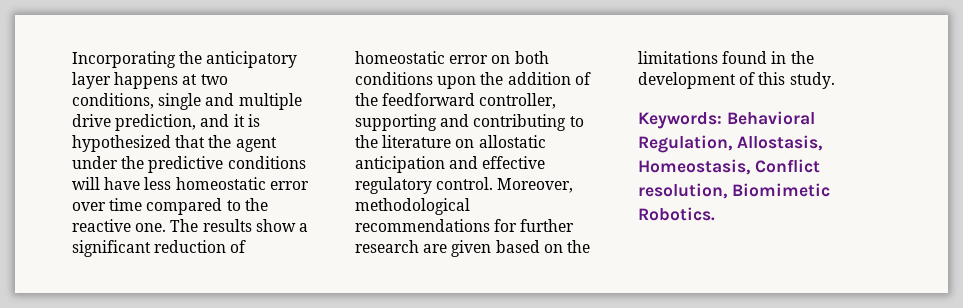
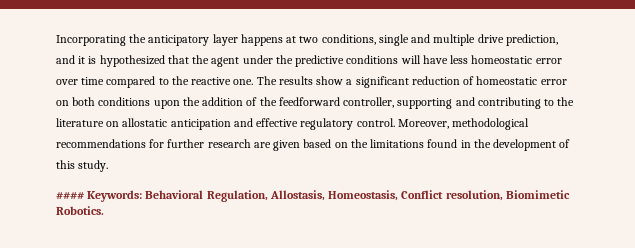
(835, 80) none -> [56,192,85,199] ####

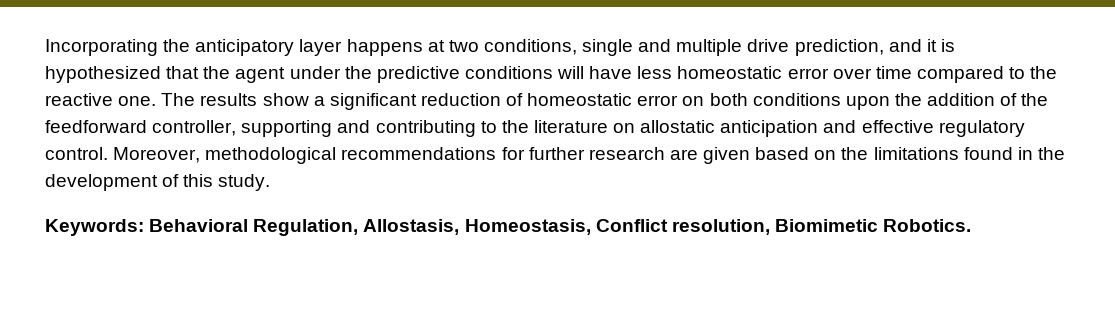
[56,192,85,199] #### -> (271, 182) none

